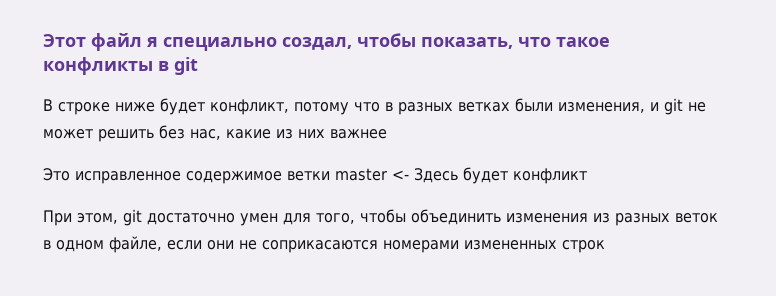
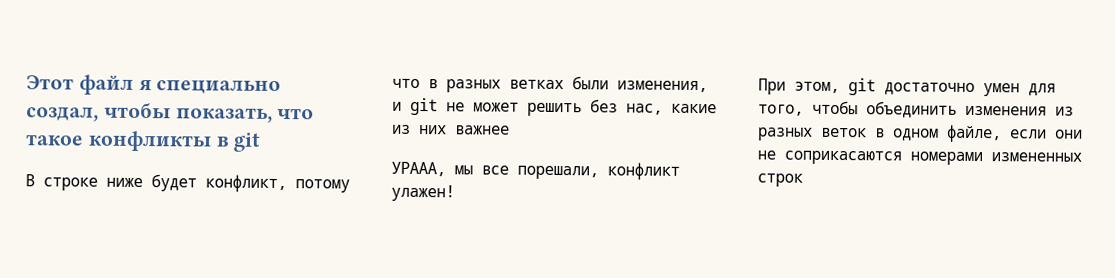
[43,167,508,184] Это исправленное содержимое ветки master <- Здесь будет -> [391,161,599,180] УРААА, мы все порешали,
(587, 176) none -> [391,184,455,202] улажен!

